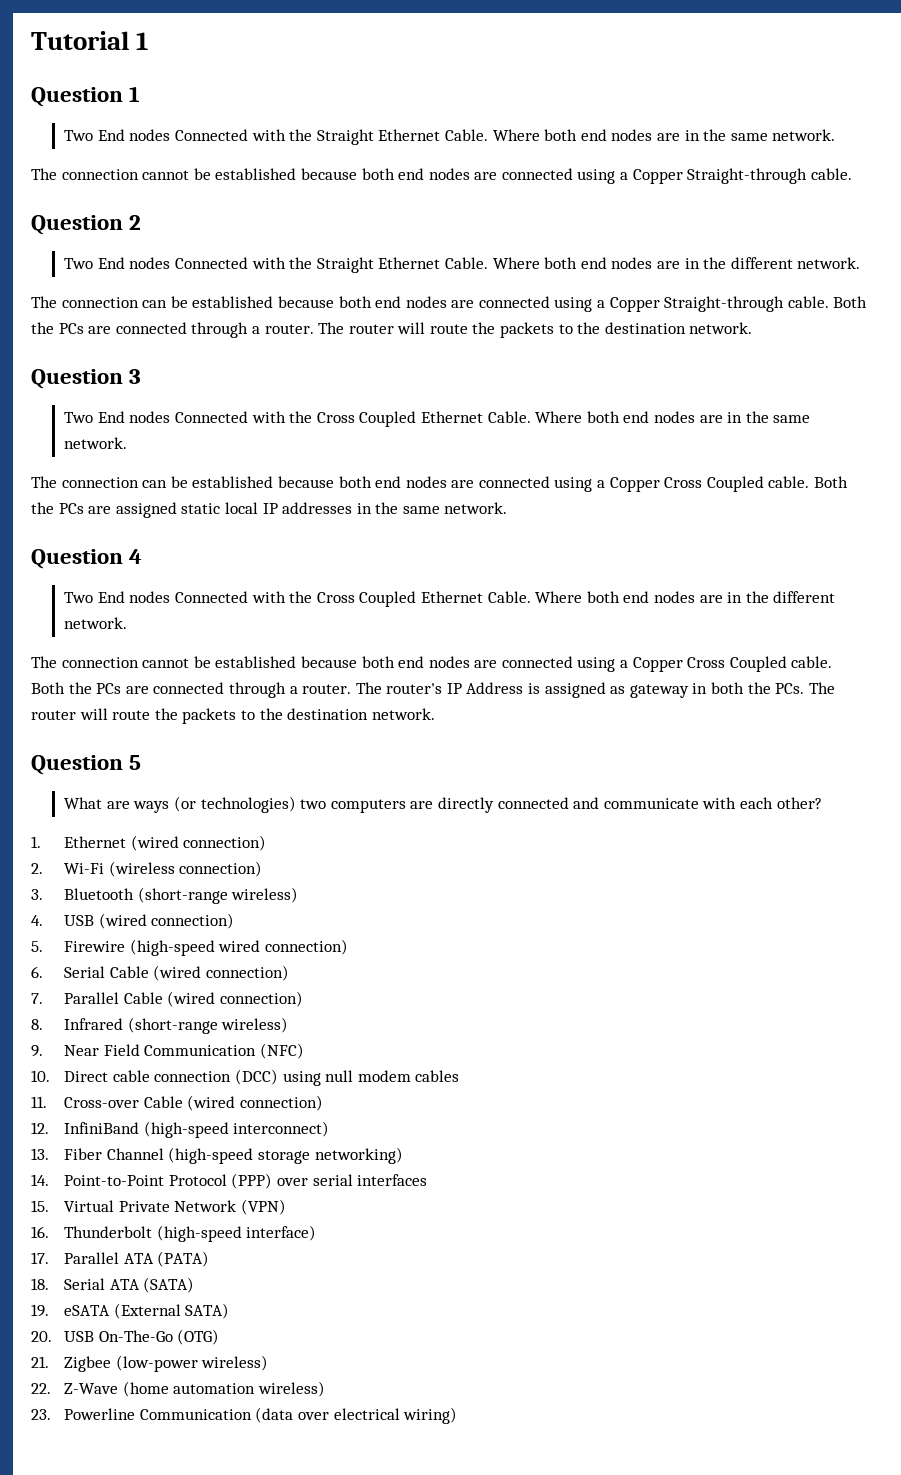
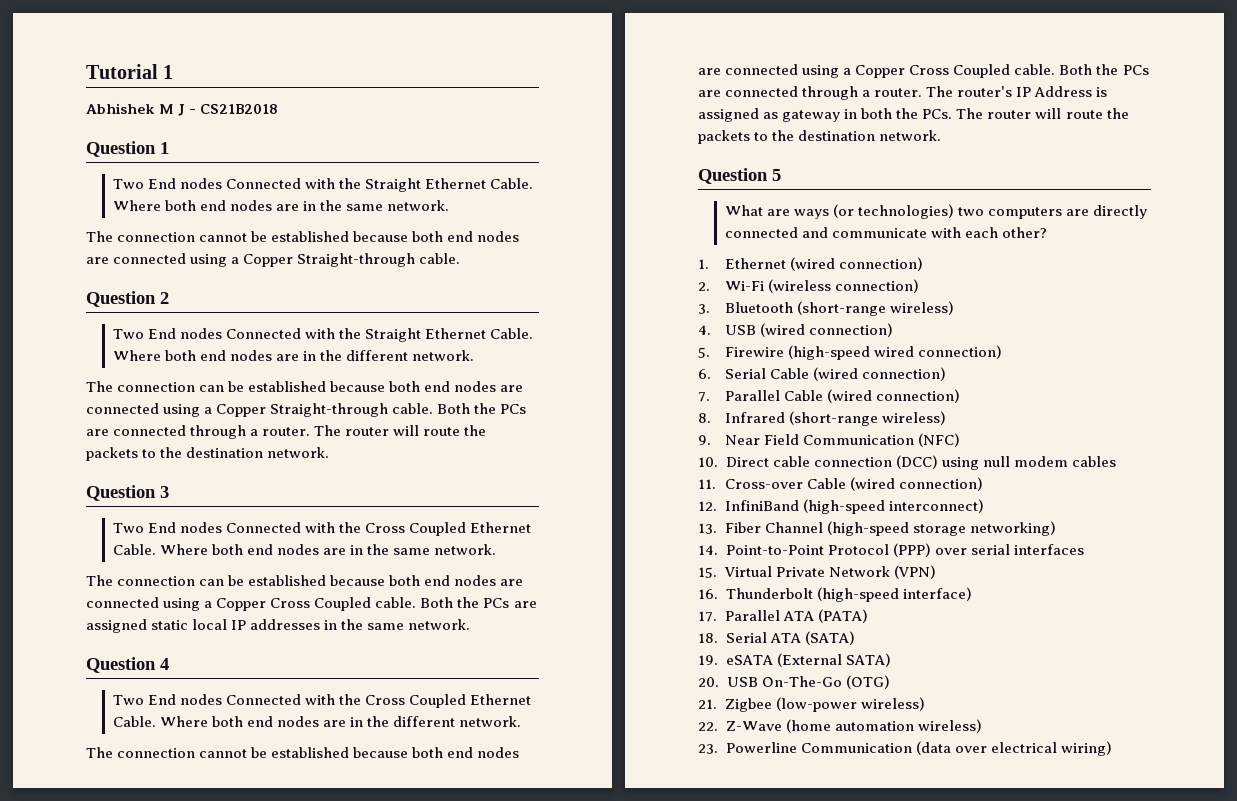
(149, 41) none -> [86,103,279,116] // Abhishek M J - CS21B2018

